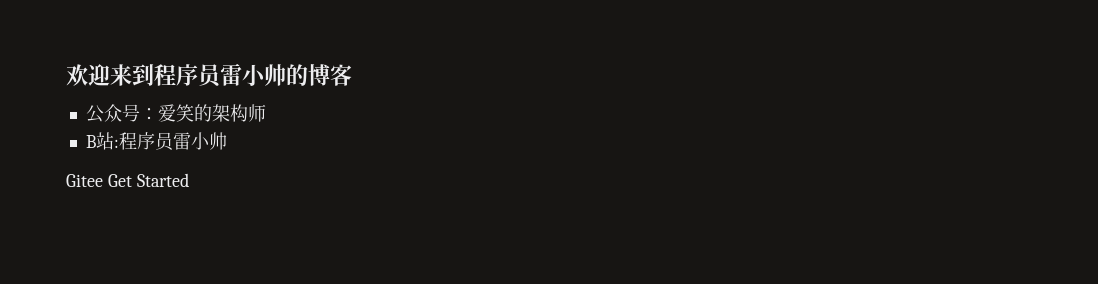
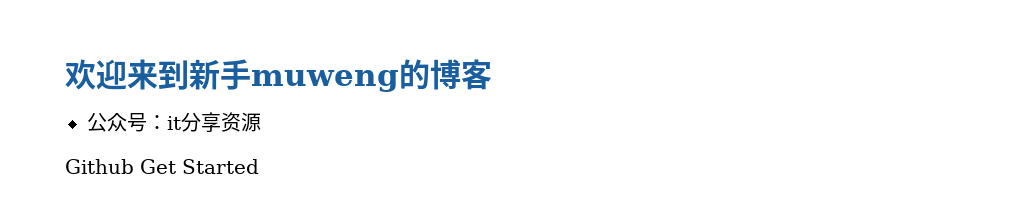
[154,63,286,88] 程序员雷小帅 -> [189,59,399,92] 新手muweng
[157,104,266,122] [85,132,227,151] [66,174,103,187] 爱笑的架构师 // B站:程序员雷小帅 // Gitee -> [167,112,261,133] [65,159,134,174] it分享资源 // Github

